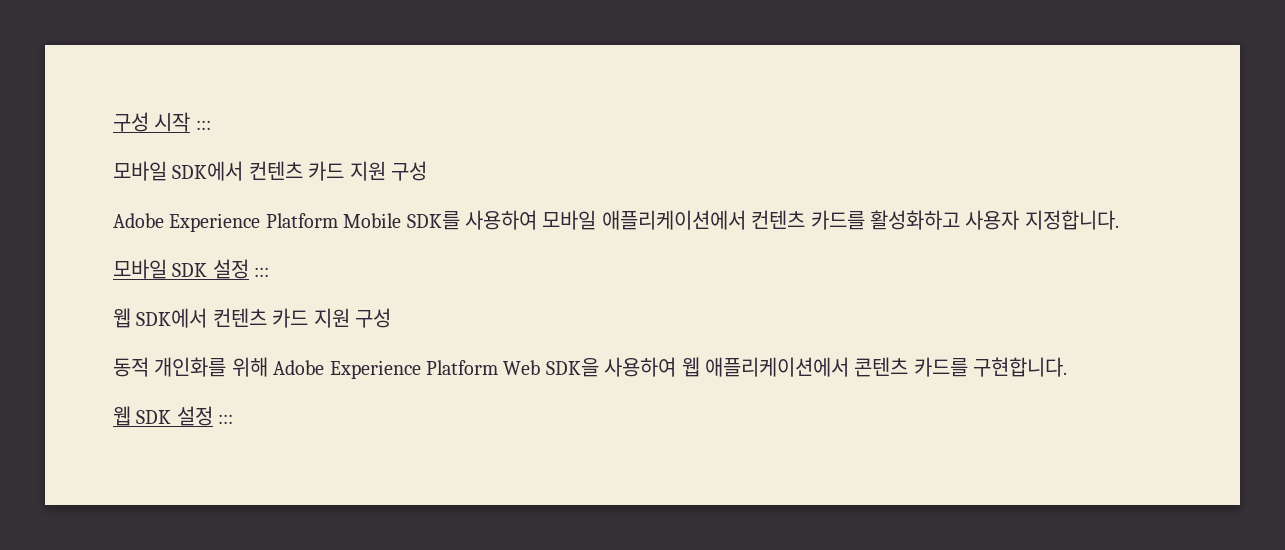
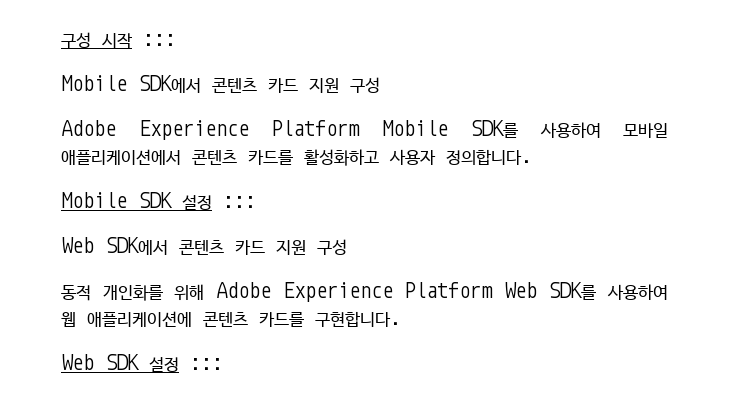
[113,161,303,181] 모바일 SDK에서 컨텐츠 -> [61,75,257,93] Mobile SDK에서 콘텐츠
[751,210,806,229] 컨텐츠 -> [192,150,237,165] 콘텐츠
[1024,210,1119,230] [113,259,167,279] 지정합니다. // 모바일 -> [446,149,532,165] [61,192,127,208] 정의합니다. // Mobile
[113,308,267,328] 웹 SDK에서 컨텐츠 -> [61,237,224,255] Web SDK에서 콘텐츠
[545,358,599,377] SDK을 -> [548,282,597,300] SDK를
[704,357,849,377] 애플리케이션에서 -> [87,311,192,327] 애플리케이션에
[113,406,131,426] 웹 -> [61,354,94,370] Web

